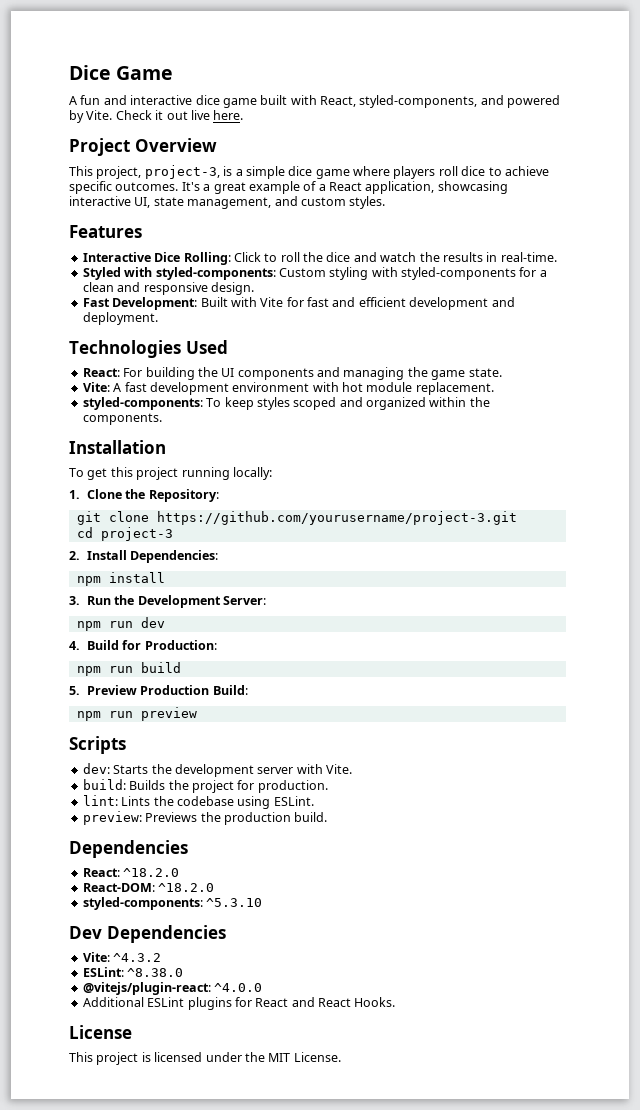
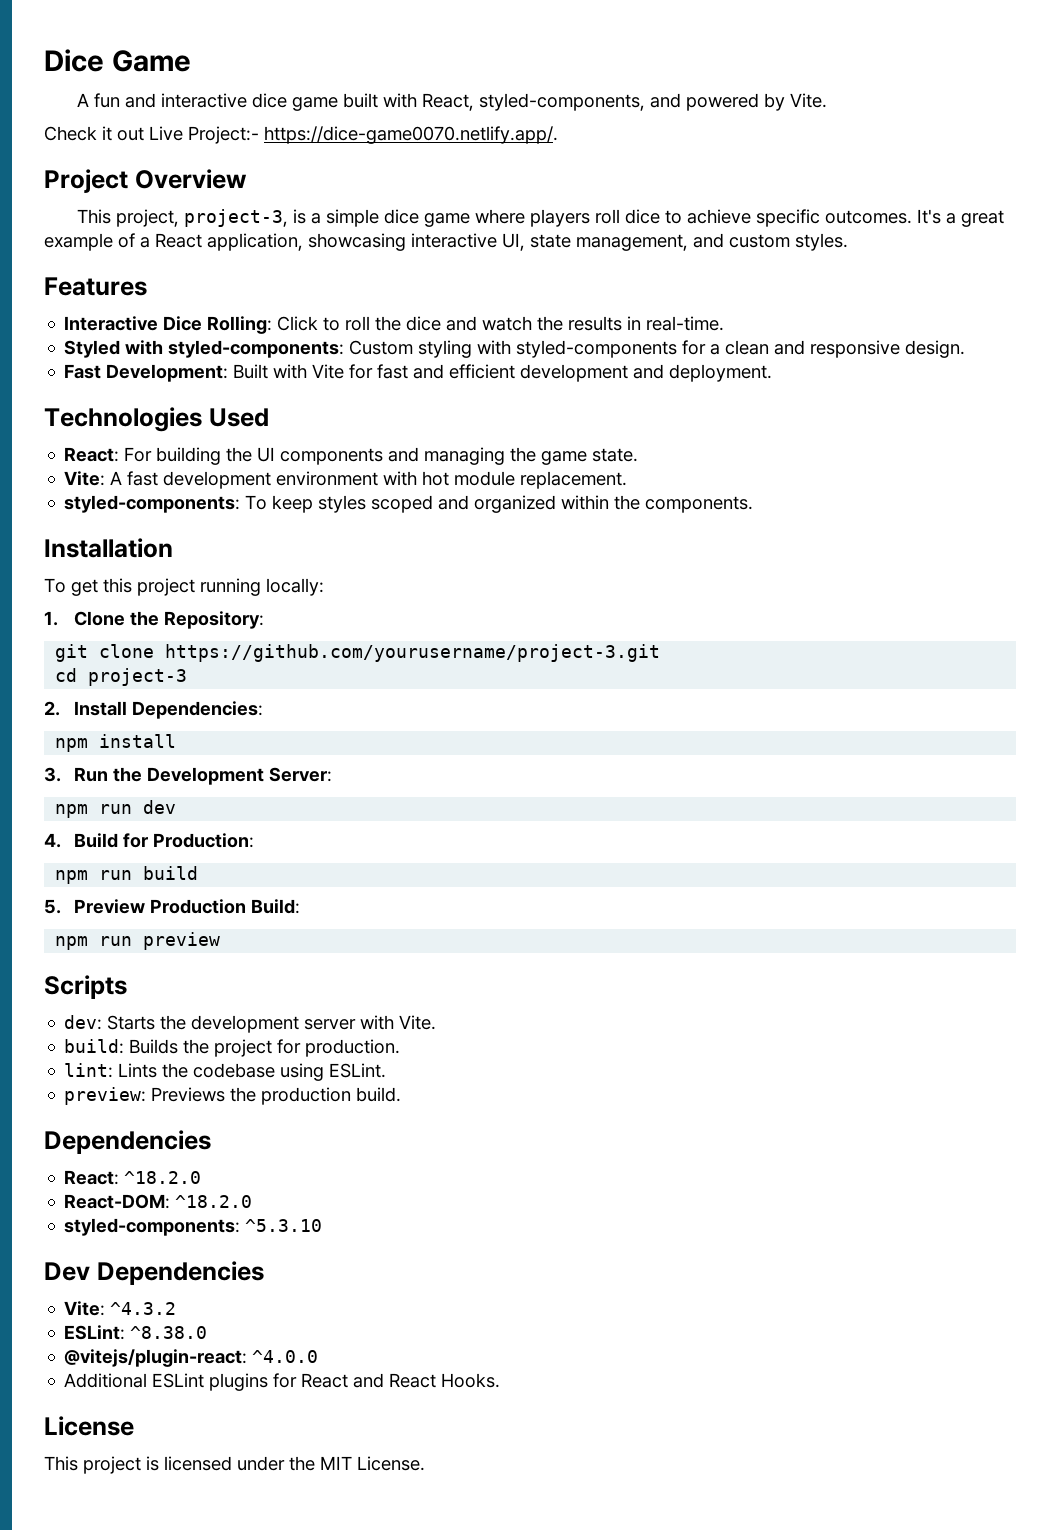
(113, 115) none -> (827, 100) //
[190,110,244,120] live here. -> [149,126,558,144] Live Project:- https://dice-game0070.netlify.app/.

